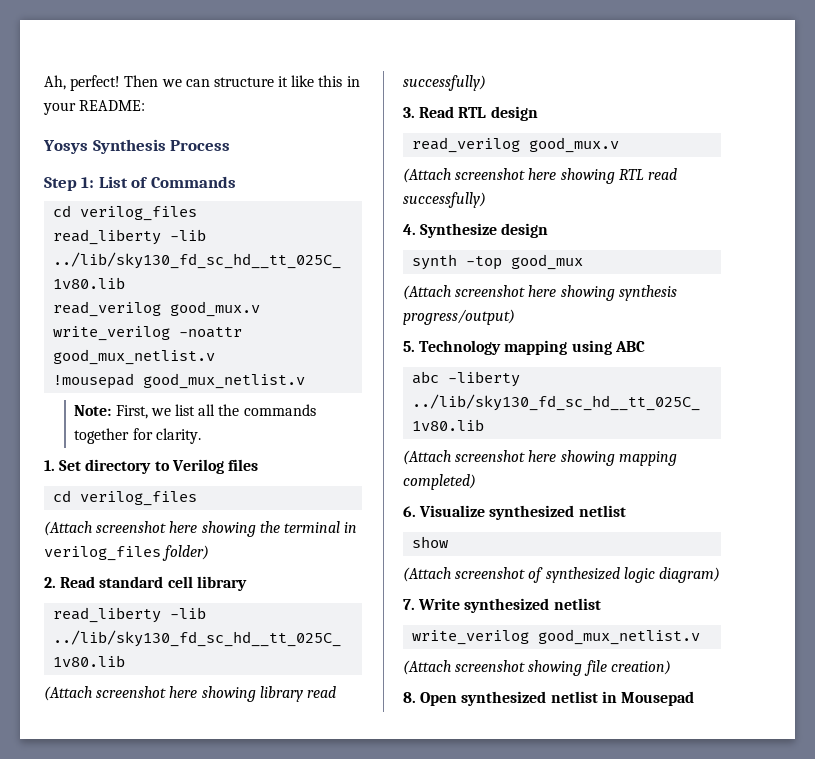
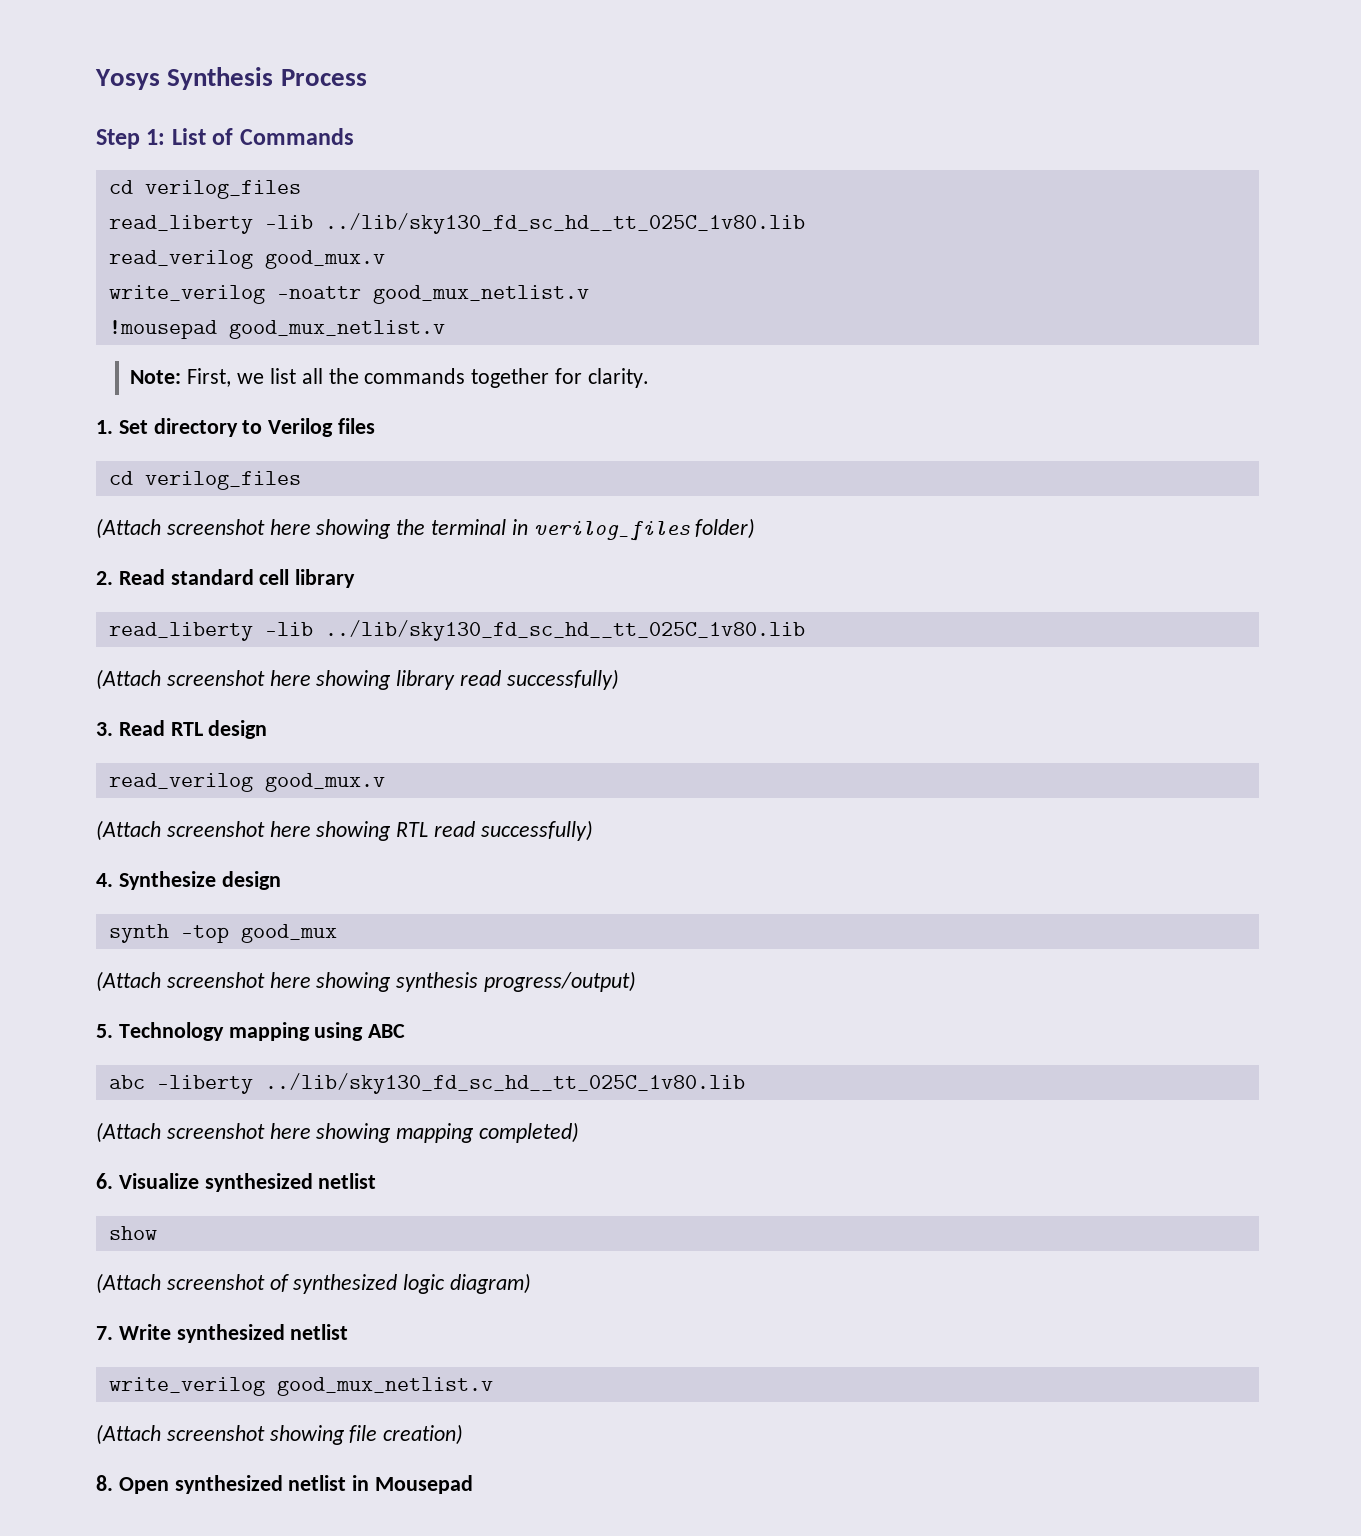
[44,75,360,91] [43,100,146,115] Ah, perfect! Then we can structure it like this in your README: // -> (95, 79) none

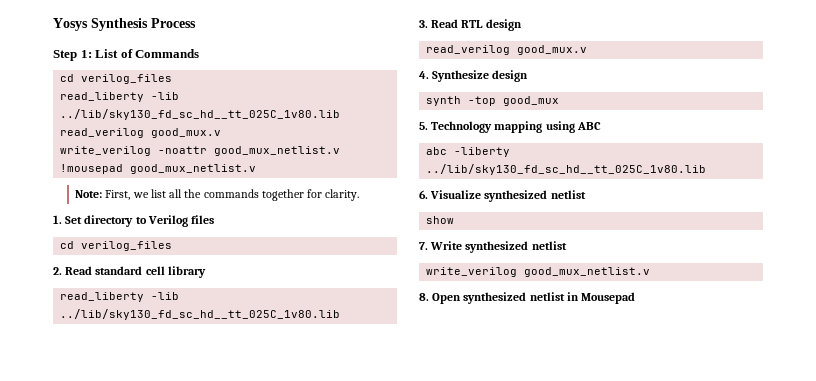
[96,518,756,541] // (Attach screenshot here showing the terminal in verilog_files folder) -> (173, 246) none
[96,669,619,690] // (Attach screenshot here showing library read successfully) -> (341, 314) none
[96,820,593,841] // (Attach screenshot here showing RTL read successfully) -> (588, 50) none
[96,971,637,992] // (Attach screenshot here showing synthesis progress/output) -> (560, 101) none
[96,1122,580,1143] // (Attach screenshot here showing mapping completed) -> (707, 169) none
[96,1273,532,1294] // (Attach screenshot of synthesized logic diagram) -> (455, 220) none
[96,1424,464,1445] // (Attach screenshot showing file creation) -> (651, 272) none

